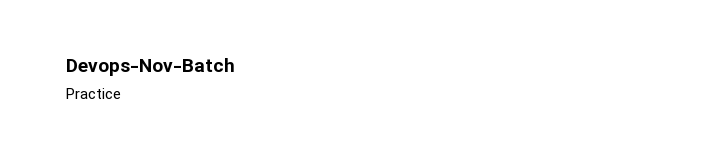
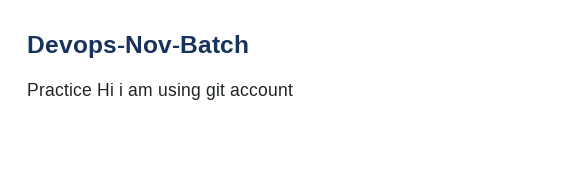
(121, 93) none -> [97,83,293,100] Hi i am using git account

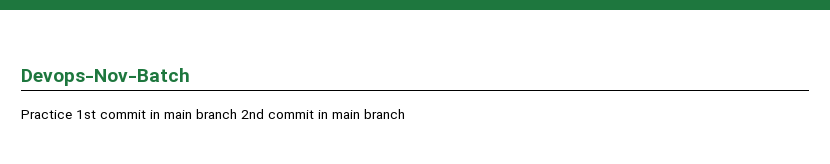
[97,83,293,100] Hi i am using git account -> [76,109,405,119] 1st commit in main branch 2nd commit in main branch

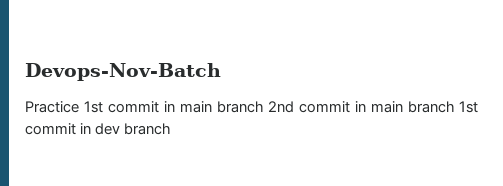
(405, 114) none -> [459,101,478,113] [25,123,171,135] 1st commit in dev branch

